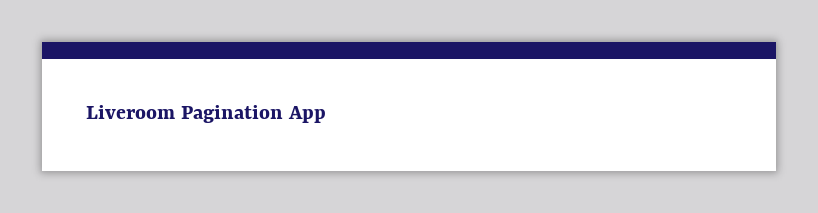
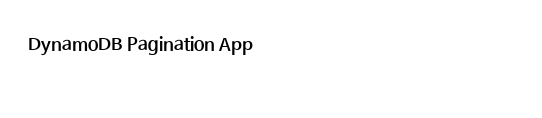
[86,105,175,119] Liveroom -> [28,38,122,56] DynamoDB

